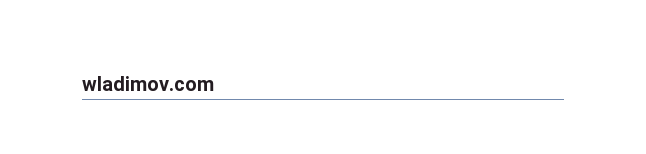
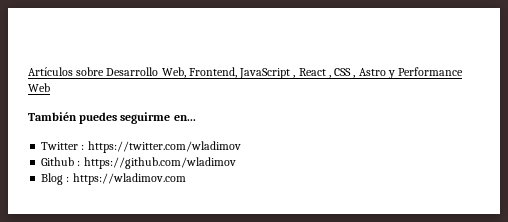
[82,76,214,91] wladimov.com -> [28,67,464,79] [28,83,50,92] [28,112,196,124] [41,141,241,153] [41,157,236,169] [41,173,186,185] Artículos sobre Desarrollo Web, Frontend, JavaScript , React , CSS , Astro y Performance Web // También puedes seguirme en... // Twitter : https://twitter.com/wladimov // Github : https://github.com/wladimov // Blog : https://wladimov.com

